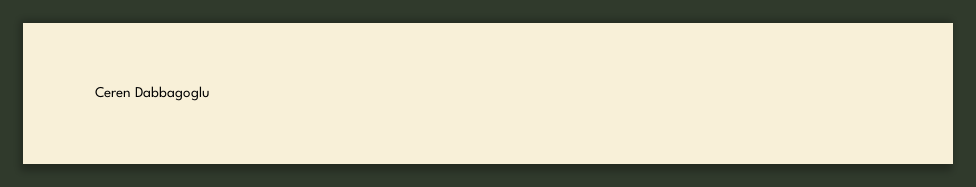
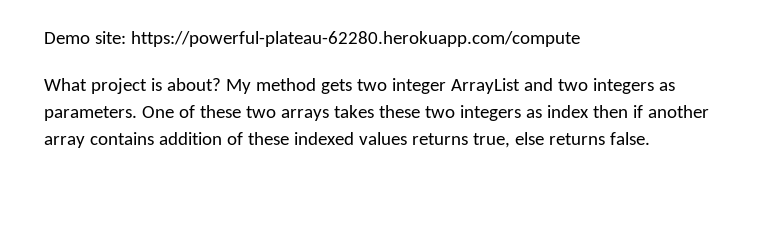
[95,86,211,101] Ceren Dabbagoglu -> [44,31,580,47] [44,78,675,94] [44,105,709,121] [44,132,650,148] Demo site: https://powerful-plateau-62280.herokuapp.com/compute // What project is about? My method gets two integer ArrayList and two integers as parameters. One of these two arrays takes these two integers as index then if another array contains addition of these indexed values returns true, else returns false.

